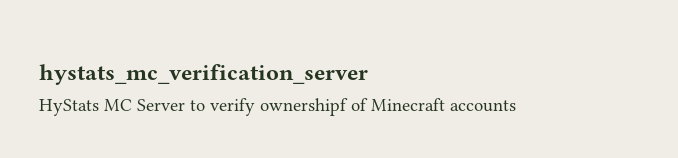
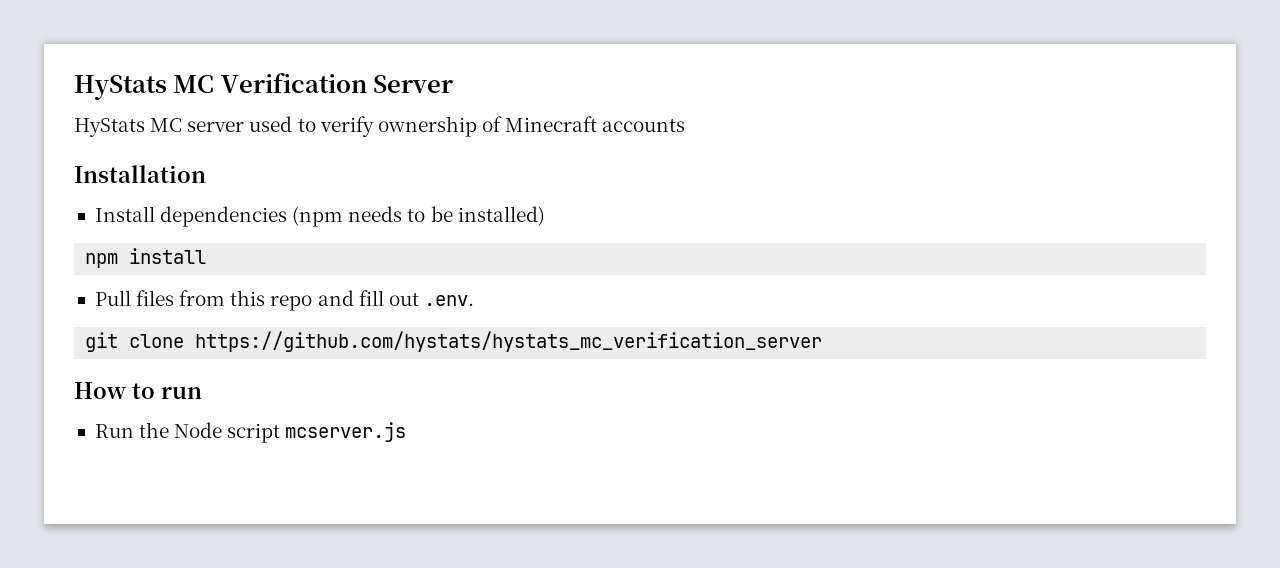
[39,64,368,85] [39,99,185,116] hystats_mc_verification_server // HyStats MC Server -> [74,72,454,100] [74,116,293,137] HyStats MC Verification Server // HyStats MC server used
[260,98,348,116] ownershipf -> [377,116,477,137] ownership
(516, 106) none -> [74,165,206,183] [94,206,545,227] [85,248,207,268] [94,290,474,311] [85,331,823,352] [74,382,202,399] [94,422,407,443] // Installation // Install dependencies (npm needs to be installed) // npm install // Pull files from this repo and fill out .env. // git clone https://github.com/hystats/hystats_mc_verification_server // How to run // Run the Node script mcserver.js

